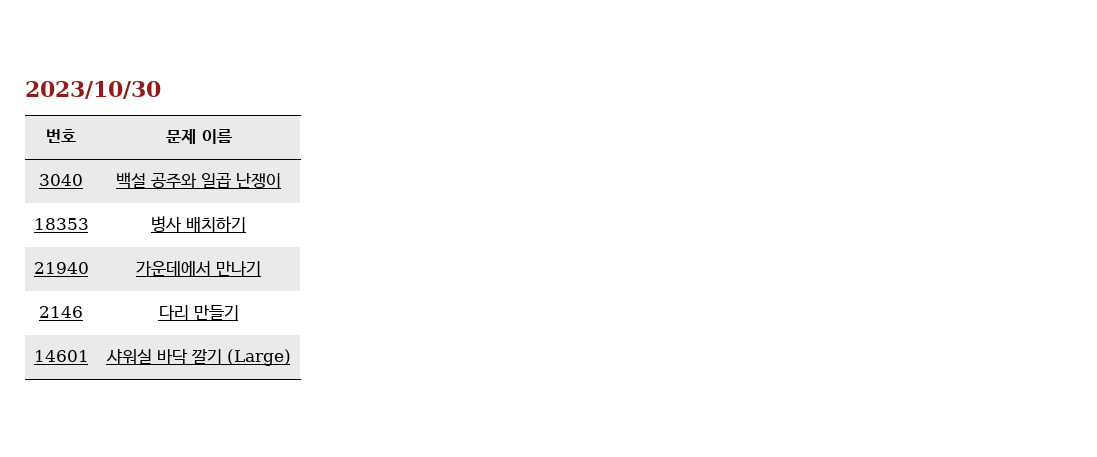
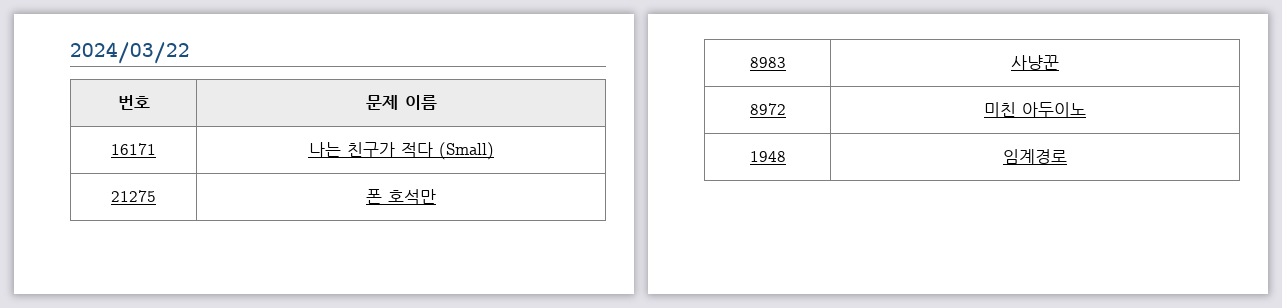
[25,81,161,99] 2023/10/30 -> [70,42,190,64] 2024/03/22
[39,174,83,186] [116,172,281,189] [33,218,89,230] [151,216,246,232] [33,262,89,274] [136,261,261,276] [39,306,83,318] [158,305,239,320] [33,350,89,362] [105,348,291,366] 3040 | 백설 공주와 일곱 난쟁이 // 18353 | 병사 배치하기 // 21940 | 가운데에서 만나기 // 2146 | 다리 만들기 // 14601 | 샤워실 바닥 깔기 (Large) -> [111,143,156,155] [308,142,494,160] [111,190,156,202] [366,189,437,204] [749,57,786,68] [1011,55,1059,70] [749,103,786,115] [984,102,1086,117] [749,151,786,162] [1003,149,1067,164] 16171 | 나는 친구가 적다 (Small) // 21275 | 폰 호석만 // 8983 | 사냥꾼 // 8972 | 미친 아두이노 // 1948 | 임계경로

